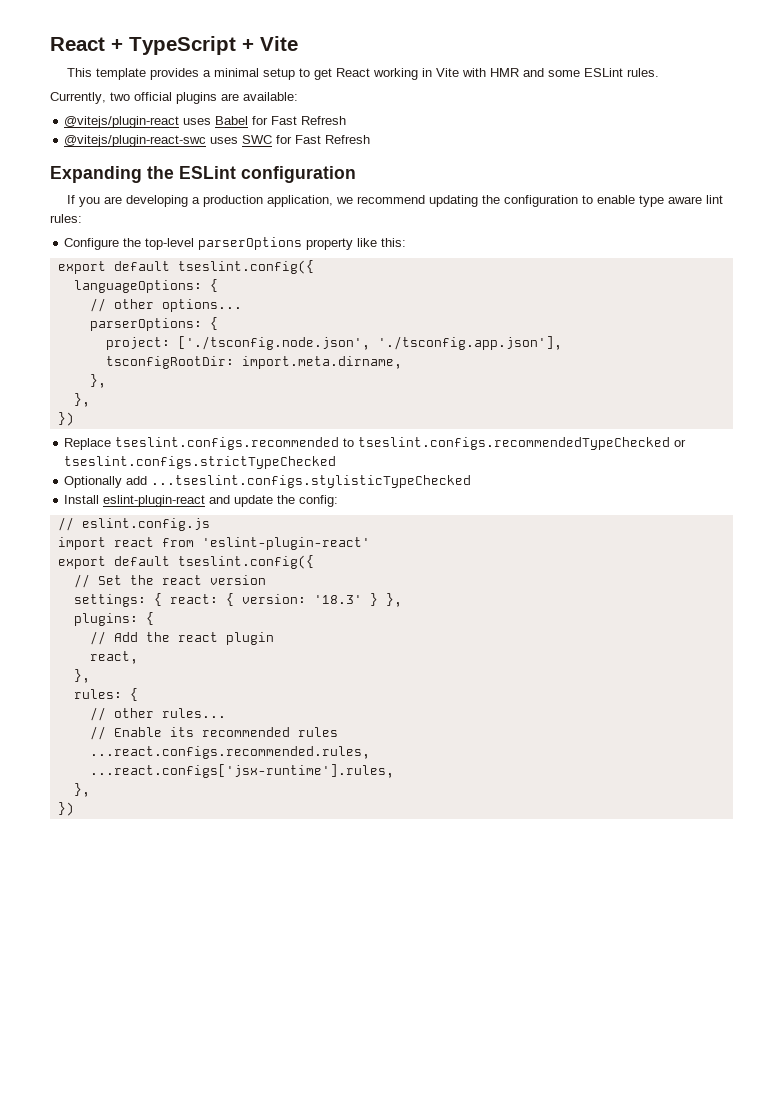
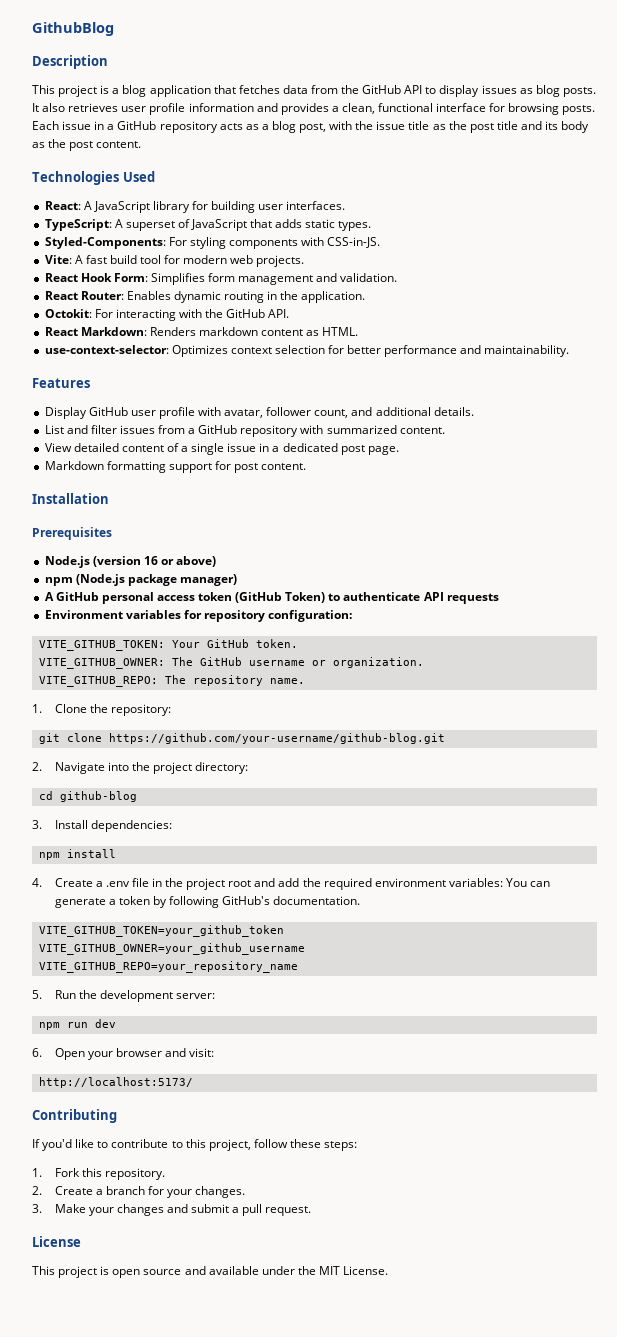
[50,36,298,55] [67,68,660,80] [50,92,298,104] [64,116,347,128] [64,135,371,147] [50,166,356,183] [67,195,724,207] [50,214,82,223] [64,237,407,250] [57,260,314,274] [73,279,218,293] [89,298,242,312] [89,317,218,331] [105,336,562,350] [105,356,402,369] [89,374,106,388] [73,393,90,407] [57,412,74,426] [64,437,687,450] [64,456,337,469] [64,475,472,488] [64,495,339,507] [57,517,210,531] [57,537,370,550] [57,555,314,569] [73,574,266,588] [73,593,402,607] [73,612,154,626] [89,631,274,645] [89,651,138,664] [73,669,90,683] [73,688,138,701] [89,707,226,721] [89,726,338,740] [89,746,370,759] [89,764,394,778] [73,783,90,797] [57,802,74,816] React + TypeScript + Vite // This template provides a minimal setup to get React working in Vite with HMR and some ESLint rules. // Currently, two official plugins are available: // @vitejs/plugin-react uses Babel for Fast Refresh // @vitejs/plugin-react-swc uses SWC for Fast Refresh // Expanding the ESLint configuration // If you are developing a production application, we recommend updating the configuration to enable type aware lint rules: // Configure the top-level parserOptions property like this: // export default tseslint.config({ // languageOptions: { // // other options... // parserOptions: { // project: ['./tsconfig.node.json', './tsconfig.app.json'], // tsconfigRootDir: import.meta.dirname, // }, // }, // }) // Replace tseslint.configs.recommended to tseslint.configs.recommendedTypeChecked or tseslint.configs.strictTypeChecked // Optionally add ...tseslint.configs.stylisticTypeChecked // Install eslint-plugin-react and update the config: // // eslint.config.js // import react from 'eslint-plugin-react' // export default tseslint.config({ // // Set the react version // settings: { react: { version: '18.3' } }, // plugins: { // // Add the react plugin // react, // }, // rules: { // // other rules... // // Enable its recommended rules // ...react.configs.recommended.rules, // ...react.configs['jsx-runtime'].rules, // }, // }) -> [32,22,114,36] [32,55,108,69] [32,85,596,97] [32,103,596,115] [32,121,590,133] [32,139,142,151] [32,171,155,185] [44,201,346,213] [44,219,372,231] [44,237,381,249] [44,255,305,267] [44,273,398,285] [44,291,366,303] [44,309,290,321] [44,327,359,336] [44,345,570,357] [32,378,90,388] [44,407,474,419] [44,425,445,437] [44,443,399,455] [44,461,307,473] [32,493,109,504] [32,527,112,540] [44,556,217,568] [44,574,237,586] [44,592,499,604] [44,610,353,622] [38,639,298,651] [38,657,424,669] [38,675,305,687] [32,704,171,716] [38,733,445,744] [32,762,248,774] [38,791,137,802] [32,820,172,832] [38,849,116,860] [32,878,551,890] [54,896,361,908] [38,925,284,937] [38,943,305,955] [38,961,298,973] [32,990,215,1002] [38,1019,116,1030] [32,1048,214,1060] [38,1077,193,1088] [32,1109,117,1123] [32,1139,358,1151] [32,1168,165,1180] [32,1186,246,1198] [32,1204,312,1216] [32,1236,81,1247] [32,1266,389,1278] GithubBlog // Description // This project is a blog application that fetches data from the GitHub API to display issues as blog posts. It also retrieves user profile information and provides a clean, functional interface for browsing posts. Each issue in a GitHub repository acts as a blog post, with the issue title as the post title and its body as the post content. // Technologies Used // React: A JavaScript library for building user interfaces. // TypeScript: A superset of JavaScript that adds static types. // Styled-Components: For styling components with CSS-in-JS. // Vite: A fast build tool for modern web projects. // React Hook Form: Simplifies form management and validation. // React Router: Enables dynamic routing in the application. // Octokit: For interacting with the GitHub API. // React Markdown: Renders markdown content as HTML. // use-context-selector: Optimizes context selection for better performance and maintainability. // Features // Display GitHub user profile with avatar, follower count, and additional details. // List and filter issues from a GitHub repository with summarized content. // View detailed content of a single issue in a dedicated post page. // Markdown formatting support for post content. // Installation // Prerequisites // Node.js (version 16 or above) // npm (Node.js package manager) // A GitHub personal access token (GitHub Token) to authenticate API requests // Environment variables for repository configuration: // VITE_GITHUB_TOKEN: Your GitHub token. // VITE_GITHUB_OWNER: The GitHub username or organization. // VITE_GITHUB_REPO: The repository name. // 1. Clone the repository: // git clone https://github.com/your-username/github-blog.git // 2. Navigate into the project directory: // cd github-blog // 3. Install dependencies: // npm install // 4. Create a .env file in the project root and add the required environment variables: You can generate a token by following GitHub's documentation. // VITE_GITHUB_TOKEN=your_github_token // VITE_GITHUB_OWNER=your_github_username // VITE_GITHUB_REPO=your_repository_name // 5. Run the development server: // npm run dev // 6. Open your browser and visit: // http://localhost:5173/ // Contributing // If you'd like to contribute to this project, follow these steps: // 1. Fork this repository. // 2. Create a branch for your changes. // 3. Make your changes and submit a pull request. // License // This project is open source and available under the MIT License.

